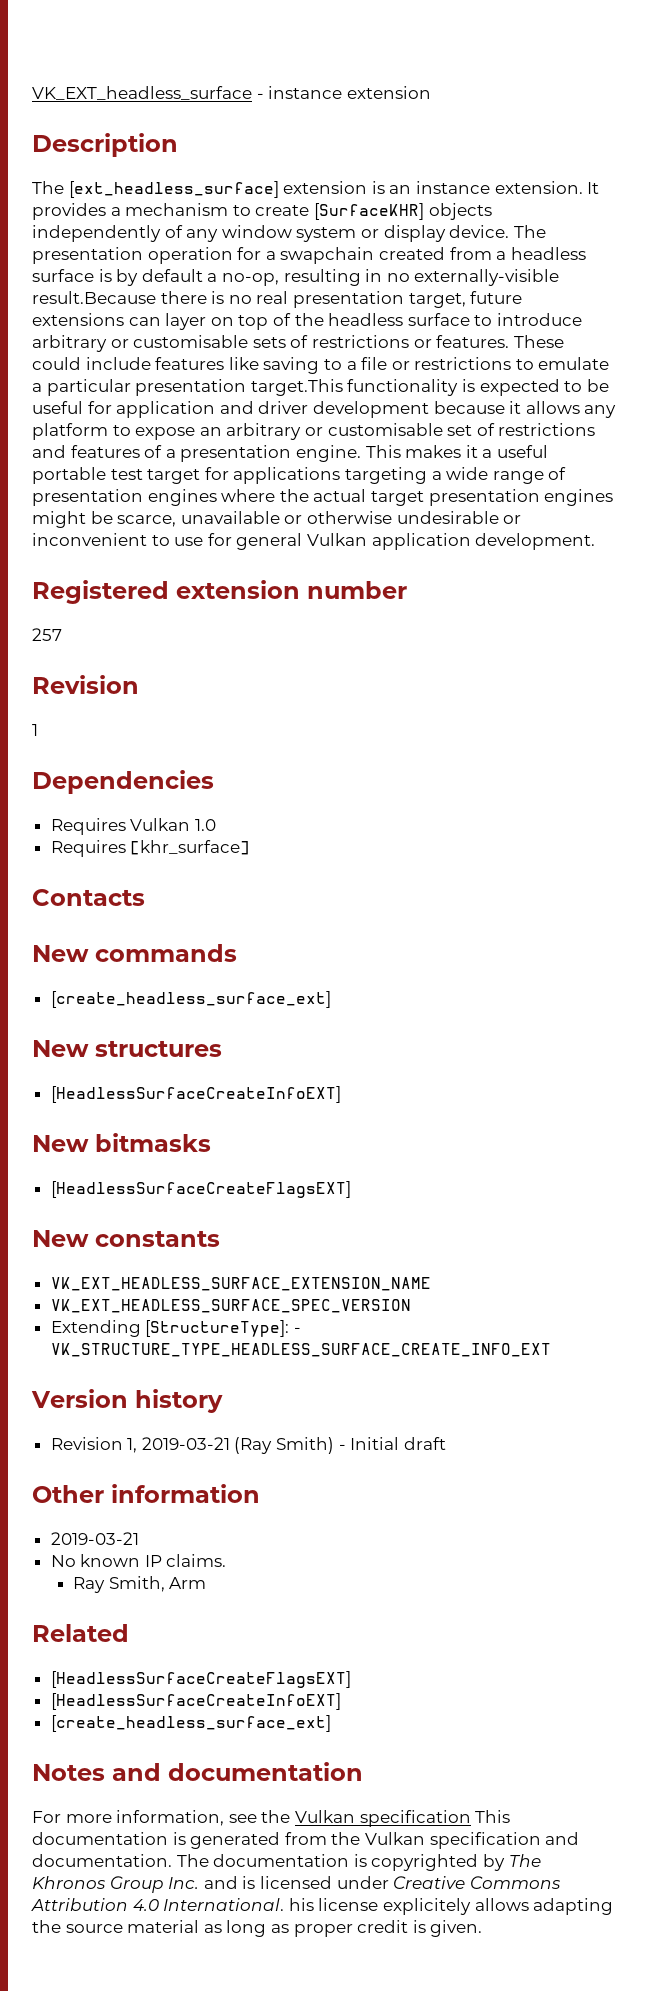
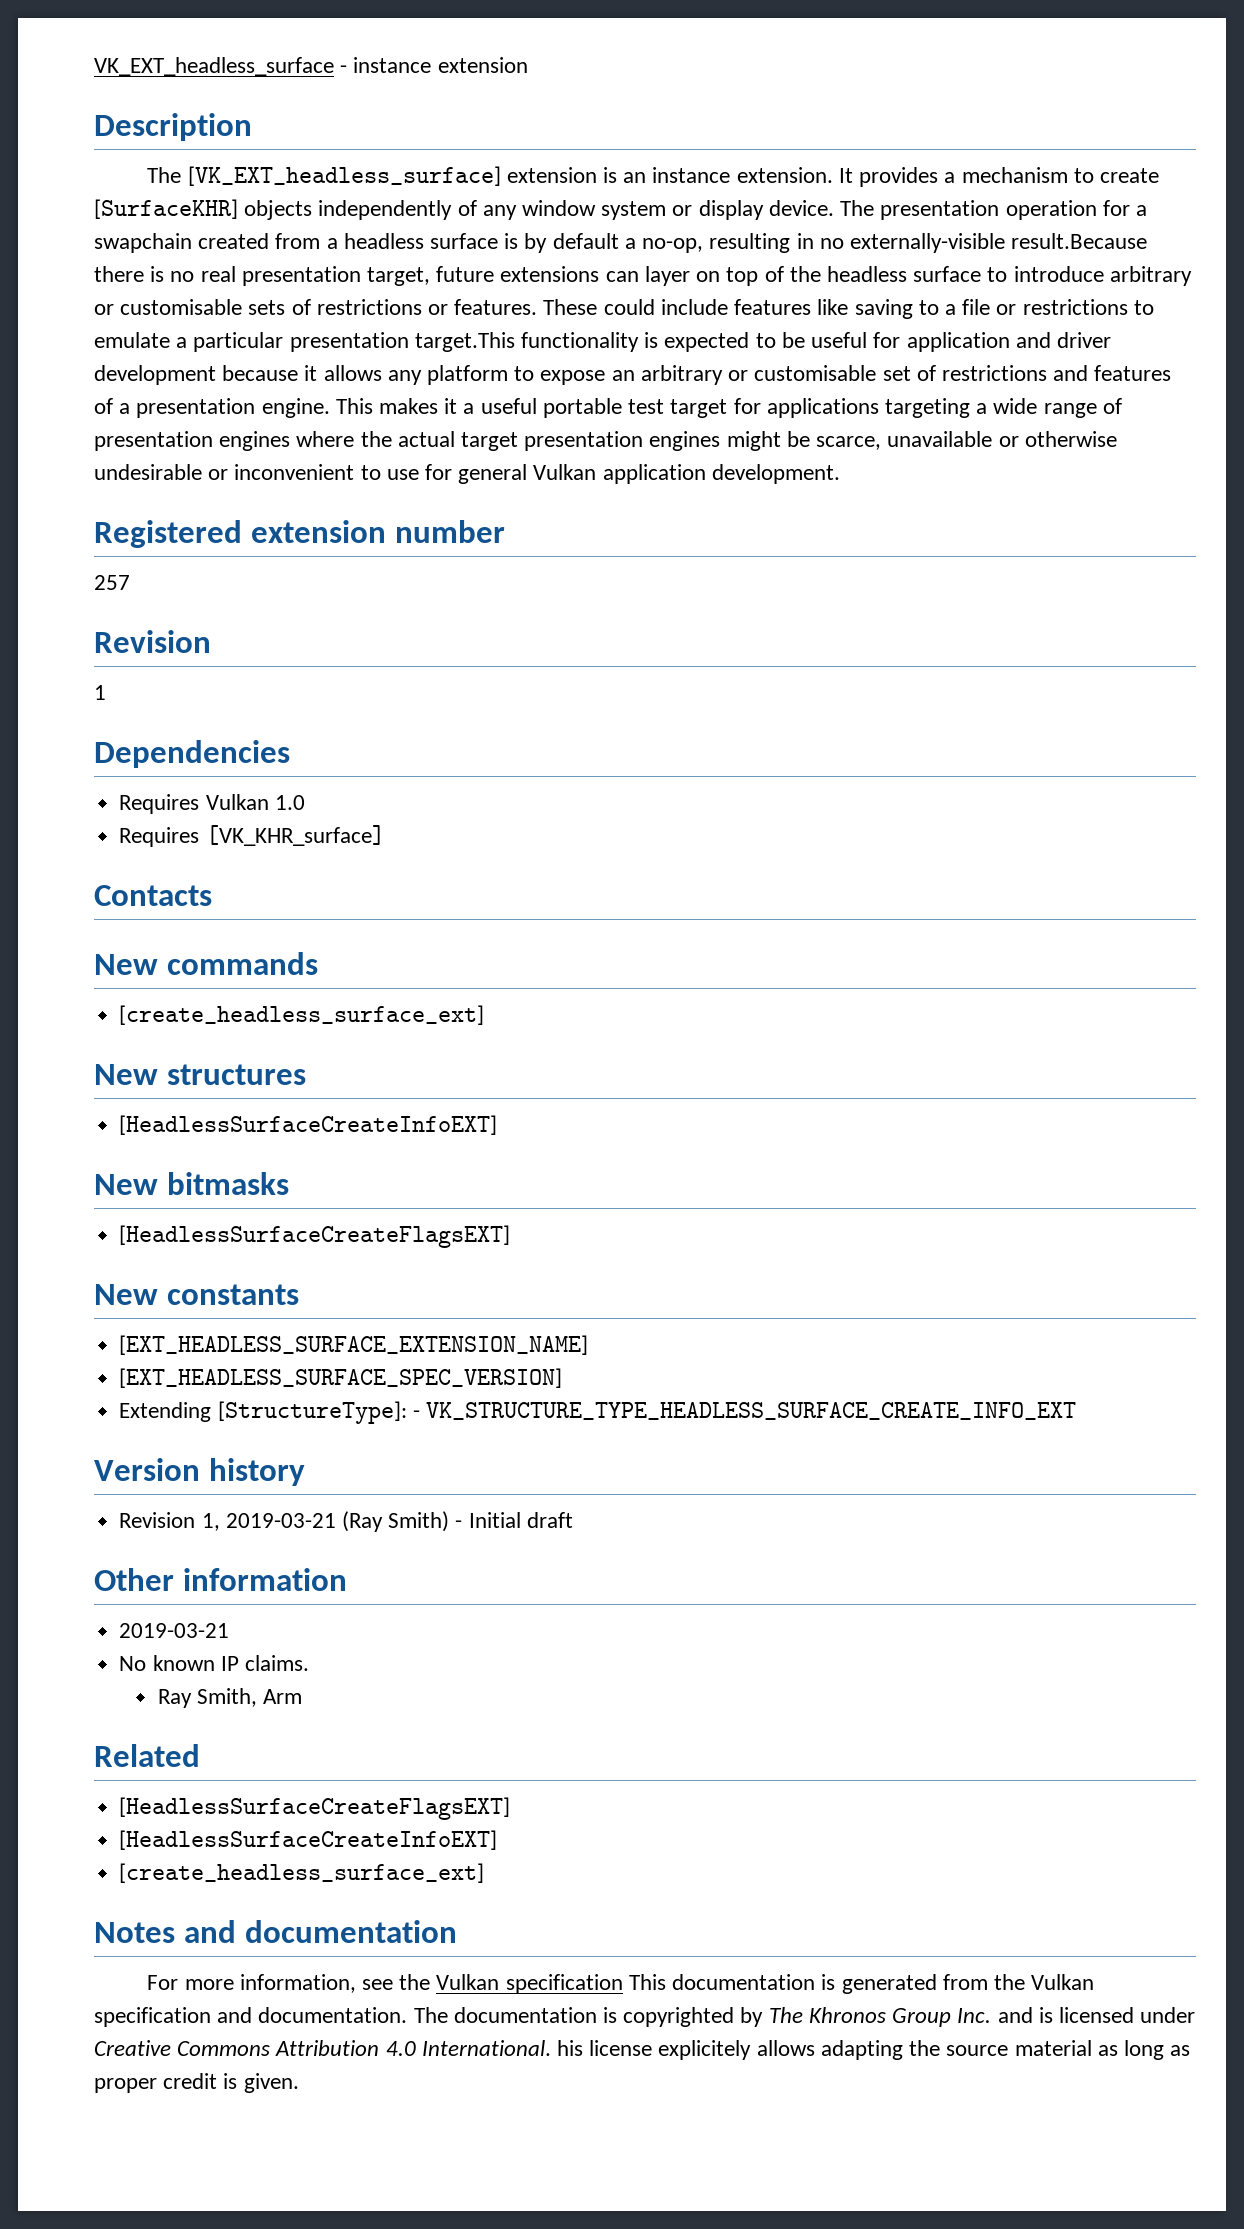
[68,181,279,198] [ext_headless_surface] -> [187,166,501,186] [VK_EXT_headless_surface]
[130,840,251,855] [khr_surface] -> [205,825,385,846] [VK_KHR_surface]
[50,1277,431,1291] [50,1299,411,1313] VK_EXT_HEADLESS_SURFACE_EXTENSION_NAME // VK_EXT_HEADLESS_SURFACE_SPEC_VERSION -> [119,1335,589,1355] [119,1368,563,1388] [EXT_HEADLESS_SURFACE_EXTENSION_NAME] // [EXT_HEADLESS_SURFACE_SPEC_VERSION]

